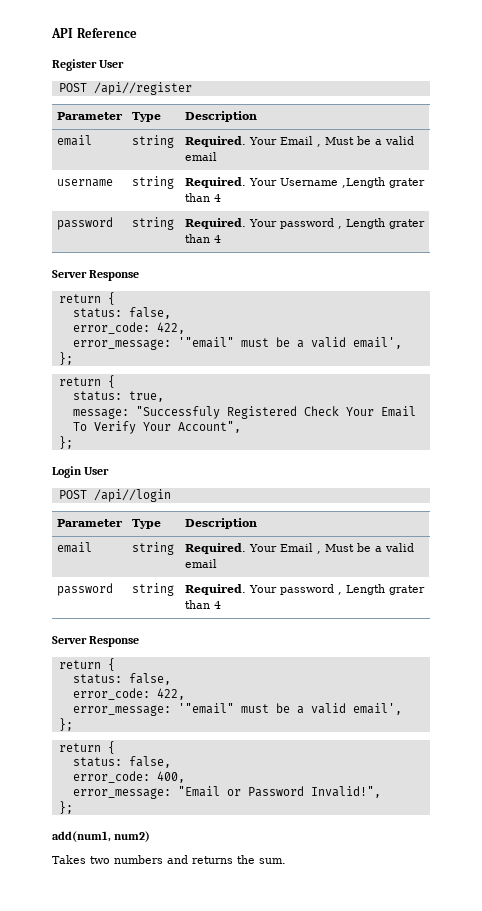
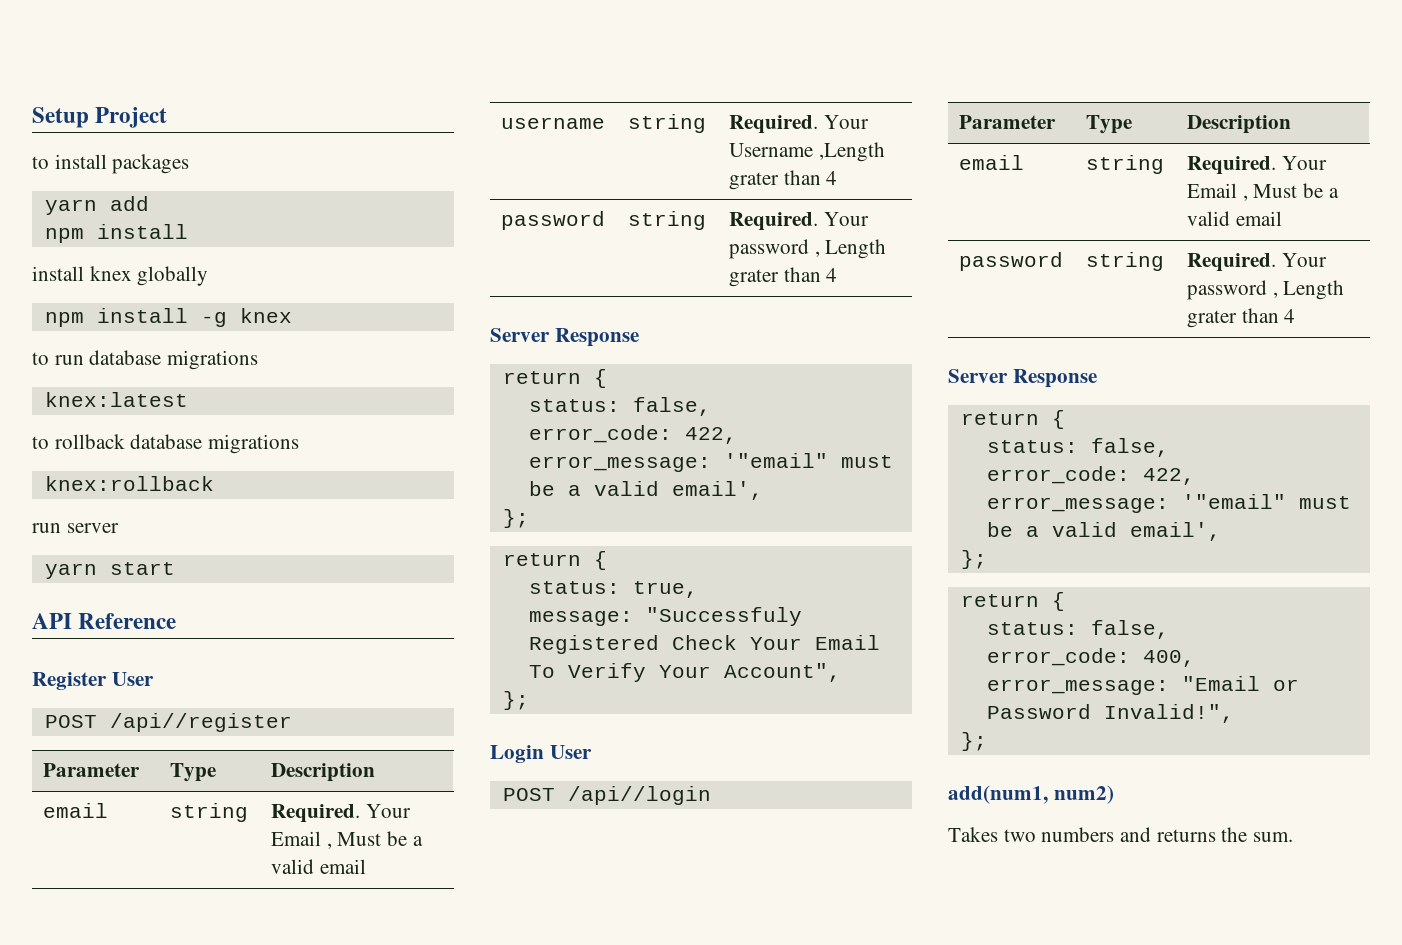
(51, 33) none -> [32,107,168,128] [32,154,190,174] [44,196,149,215] [44,224,188,243] [32,266,209,286] [44,308,292,327] [32,350,259,370] [44,392,188,407] [32,434,300,454] [44,476,214,491] [32,523,119,533] [44,562,175,579] Setup Project // to install packages // yarn add // npm install // install knex globally // npm install -g knex // to run database migrations // knex:latest // to rollback database migrations // knex:rollback // run server // yarn start //

